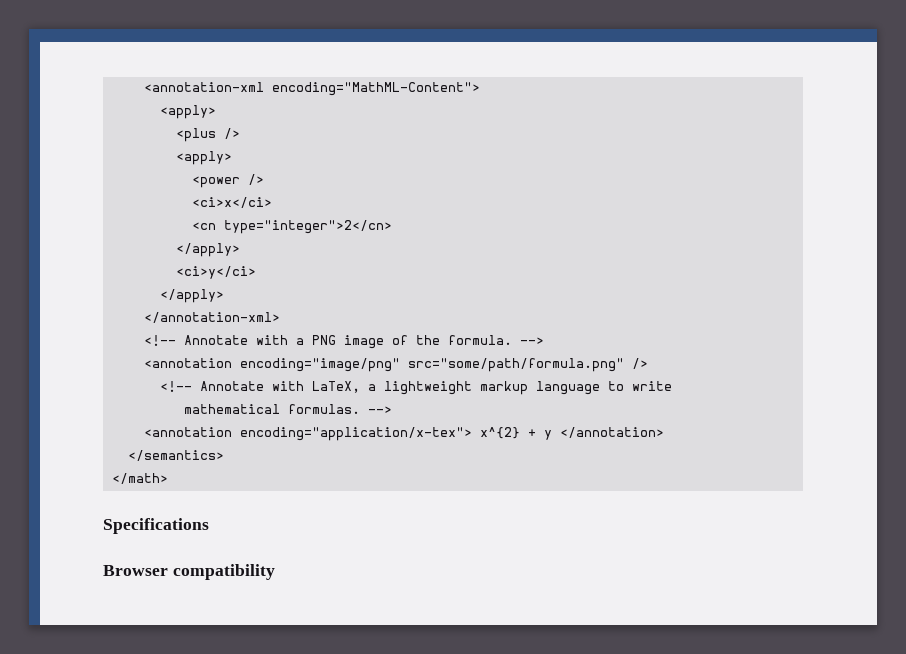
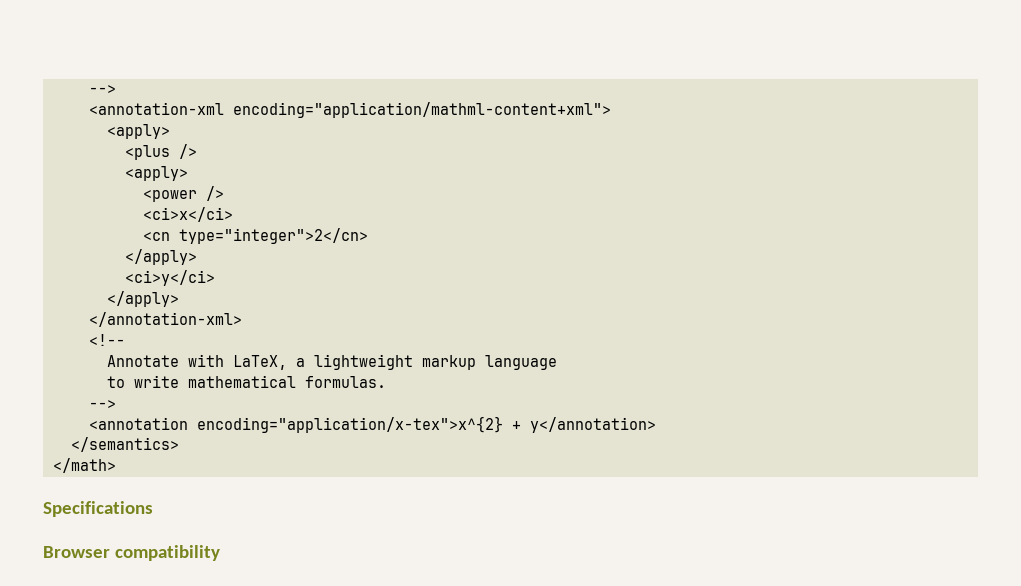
[143,82,480,96] <annotation-xml encoding="MathML-Content"> -> [89,85,117,94] [89,102,612,118] --> // <annotation-xml encoding="application/mathml-content+xml">
[183,335,544,349] [143,358,648,372] [159,381,192,392] Annotate with a PNG image of the formula. --> // <annotation encoding="image/png" src="some/path/formula.png" /> // <!-- -> (126, 340) //
(600, 388) none -> (558, 362) //
(672, 386) // -> (180, 381) none
[367,406,392,414] [143,427,664,441] --> // <annotation encoding="application/x-tex"> x^{2} + y </annotation> -> [89,400,117,409] [89,416,657,433] // --> // <annotation encoding="application/x-tex">x^{2} + y</annotation>

